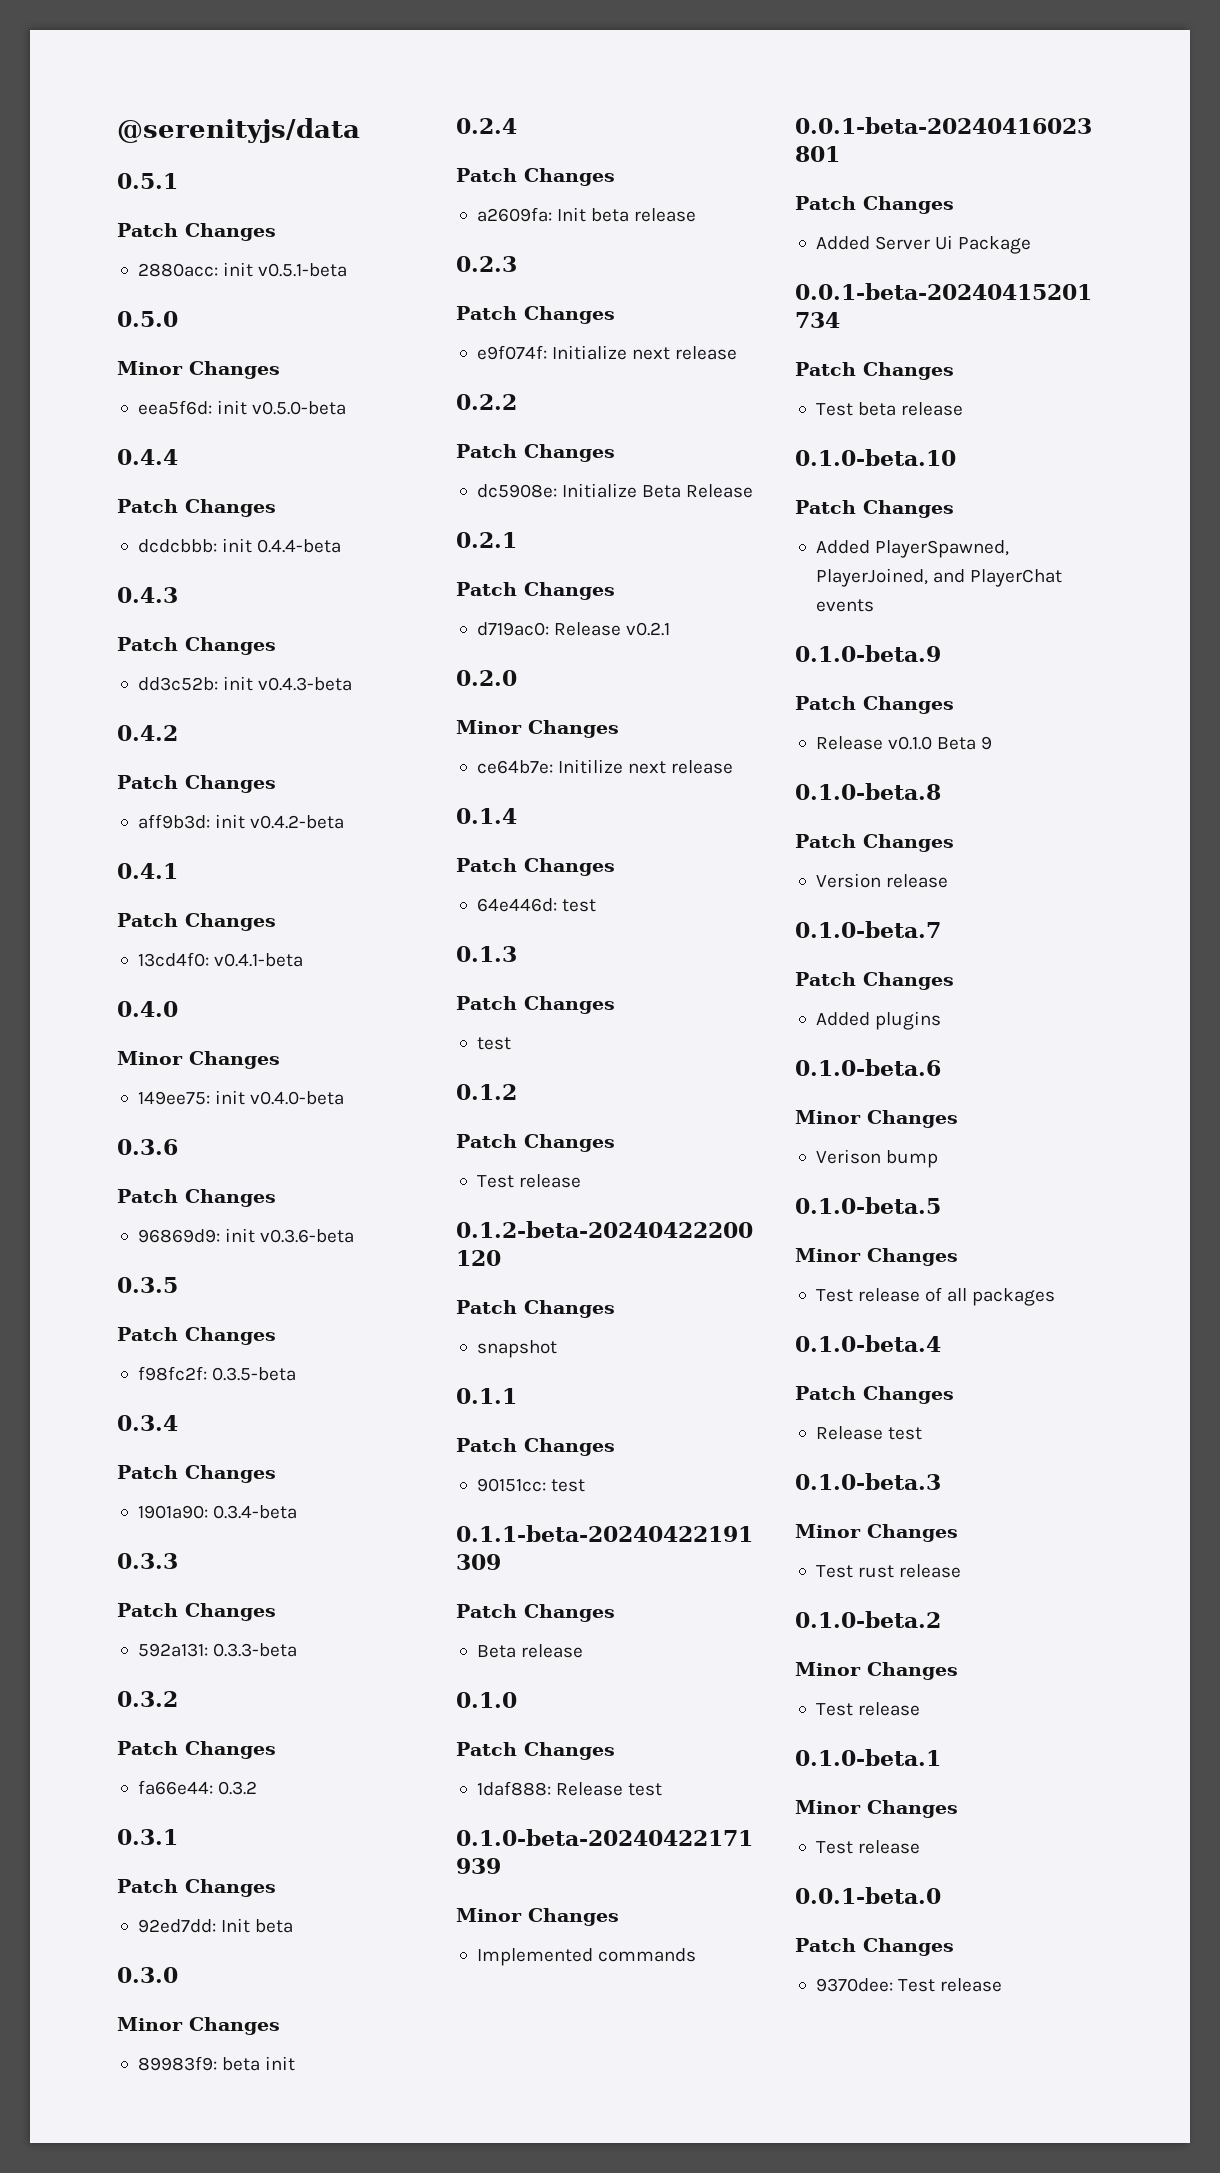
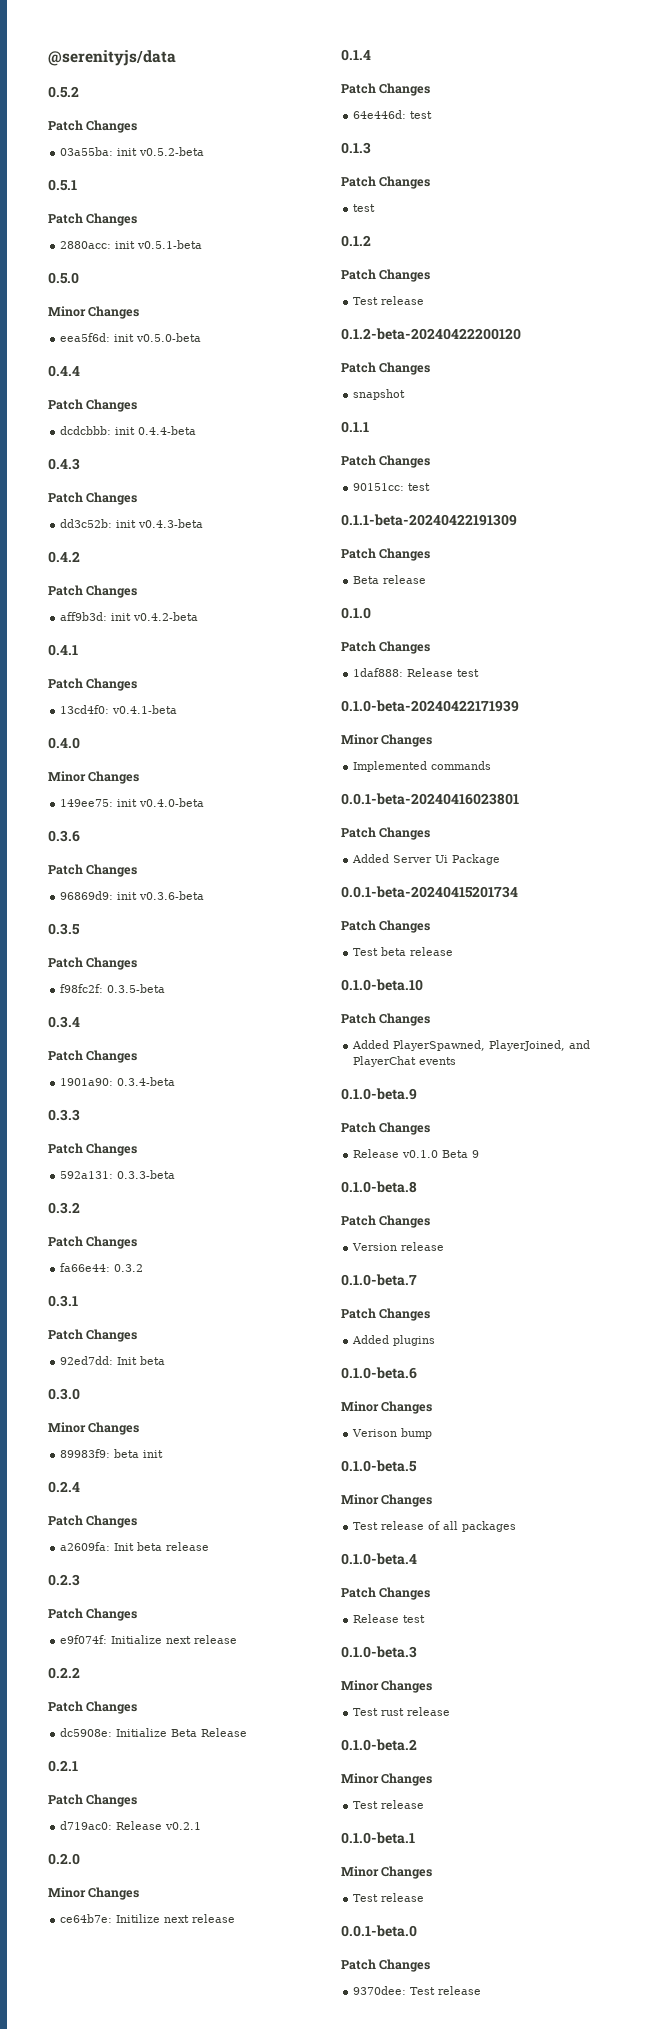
(360, 130) none -> [48,86,79,98] [48,120,138,133] [60,147,205,156] // 0.5.2 // Patch Changes // 03a55ba: init v0.5.2-beta

